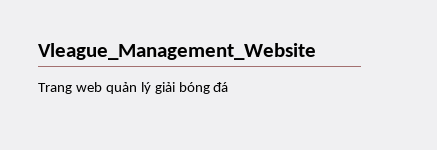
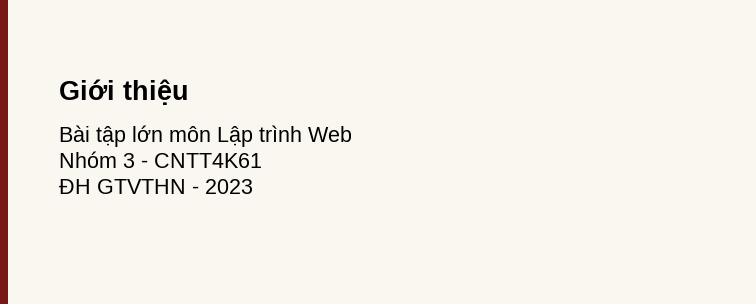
[38,43,316,60] [38,82,229,94] Vleague_Management_Website // Trang web quản lý giải bóng đá -> [59,79,189,105] [59,125,352,147] [59,151,262,168] [59,179,253,194] Giới thiệu // Bài tập lớn môn Lập trình Web // Nhóm 3 - CNTT4K61 // ĐH GTVTHN - 2023

